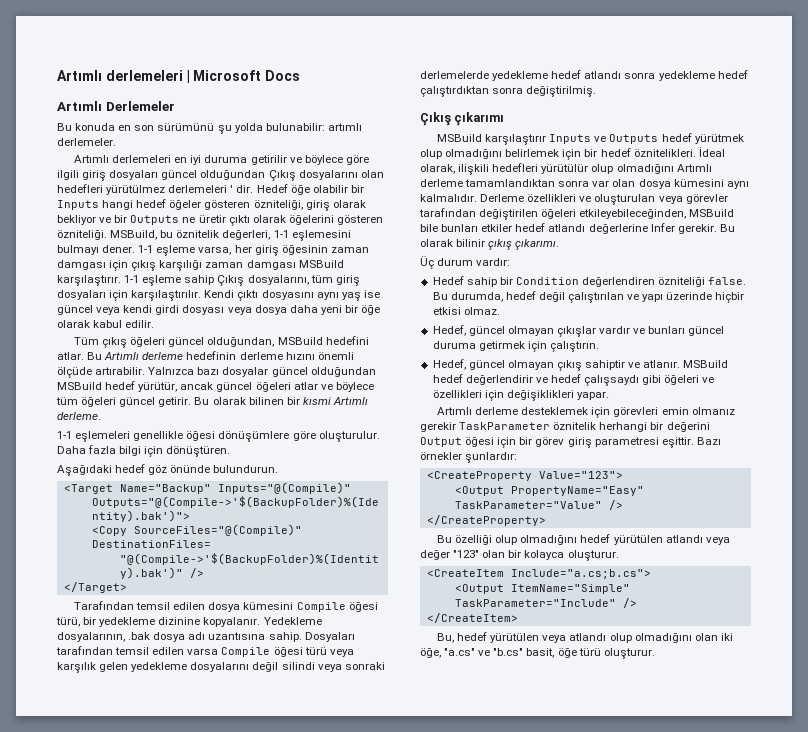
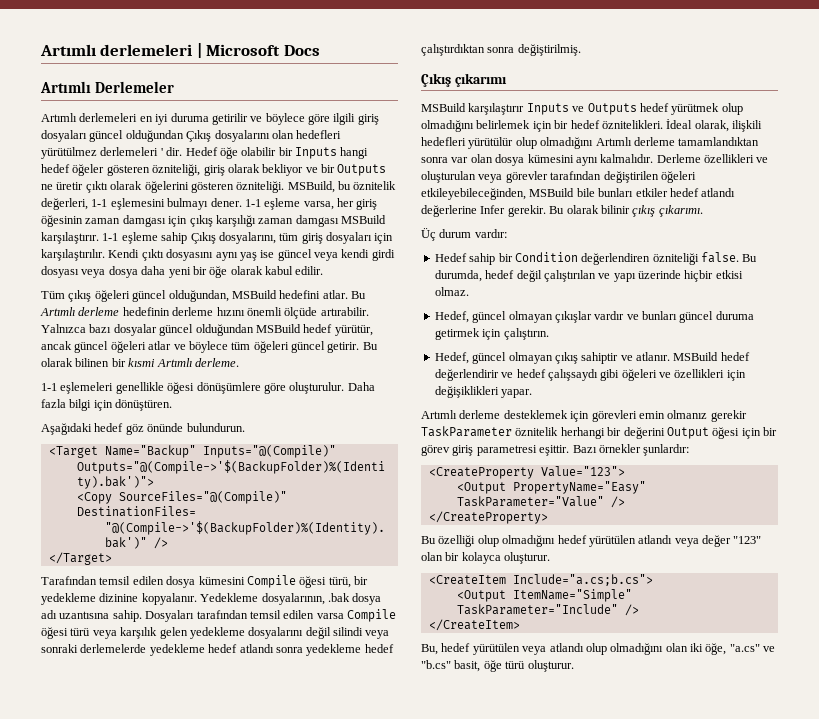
[57,123,362,134] [57,138,116,146] // Bu konuda en son sürümünü şu yolda bulunabilir: artımlı derlemeler. -> (175, 87) none

